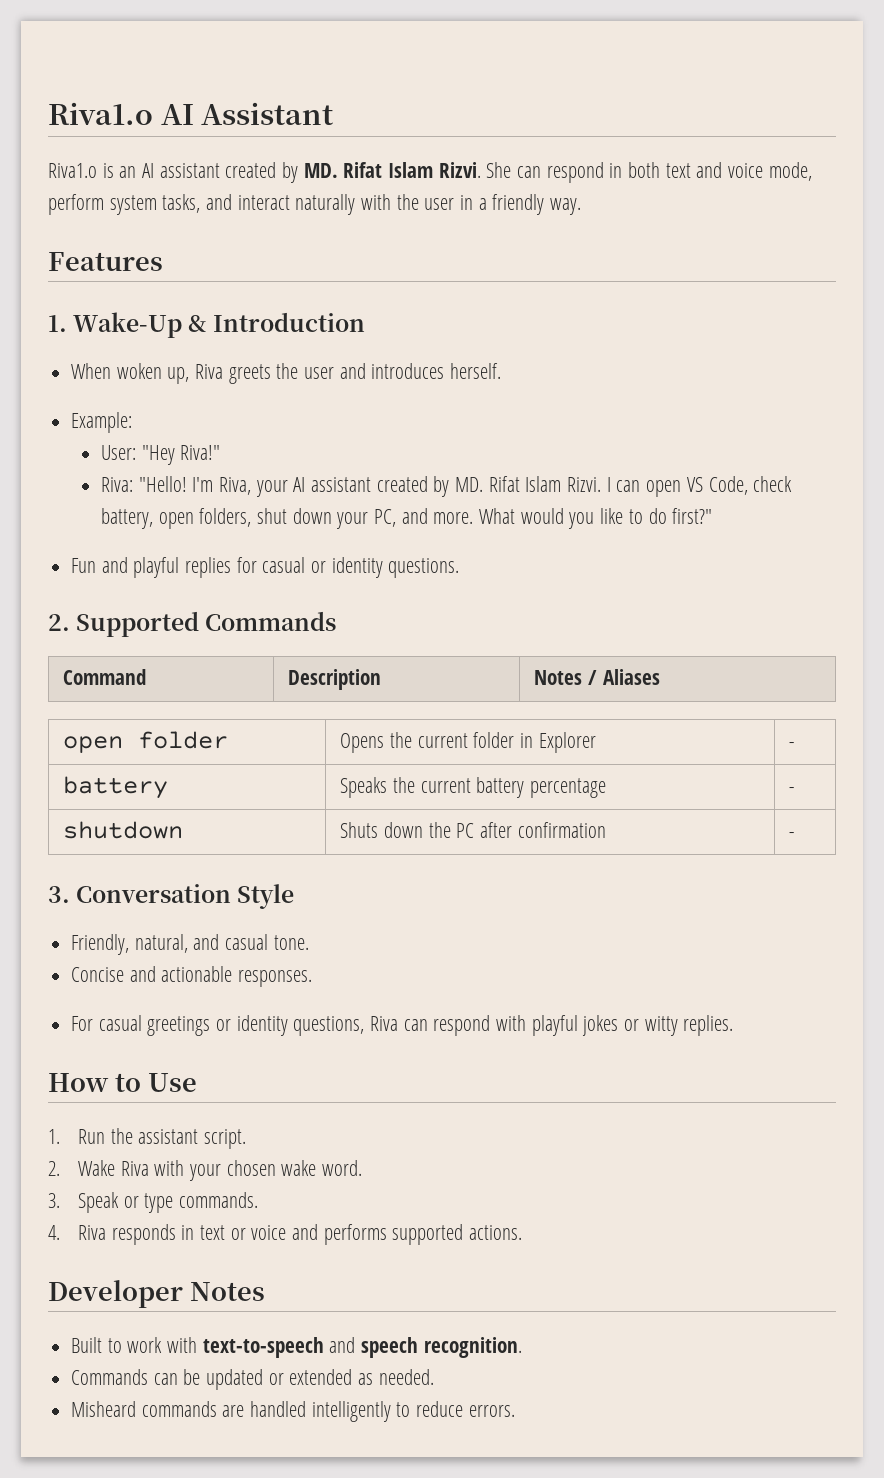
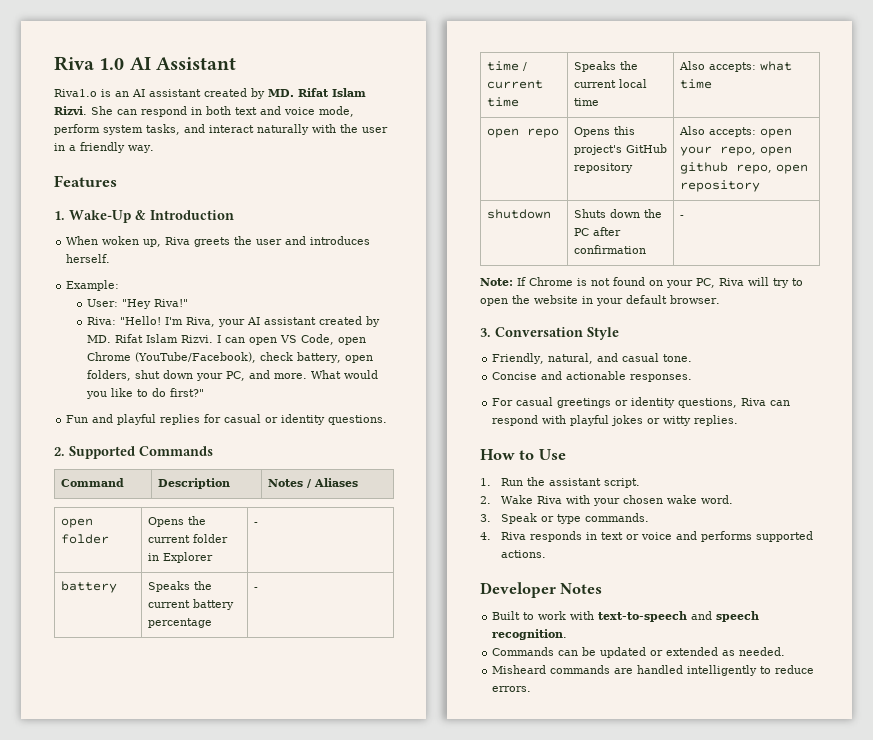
[48,102,153,125] Riva1.o -> [54,56,125,71] Riva 1.0
(748, 485) none -> [338,337,367,345] [87,352,257,363] open Chrome (YouTube/Facebook),
(795, 790) none -> [486,61,527,71] [486,80,543,89] [486,97,519,107] [573,61,638,72] [573,79,647,88] [573,98,599,106] [678,61,792,72] [679,79,712,89] [486,128,559,138] [573,126,635,137] [573,144,667,155] [573,163,633,173] [678,126,792,138] [679,146,792,156] [679,162,808,174] [679,180,760,192] // time / current time | Speaks the current local time | Also accepts: what time // open repo | Opens this project's GitHub repository | Also accepts: open your repo, open github repo, open repository
(795, 835) none -> [480,277,803,288] [480,295,720,306] // Note: If Chrome is not found on your PC, Riva will try to open the website in your default browser.

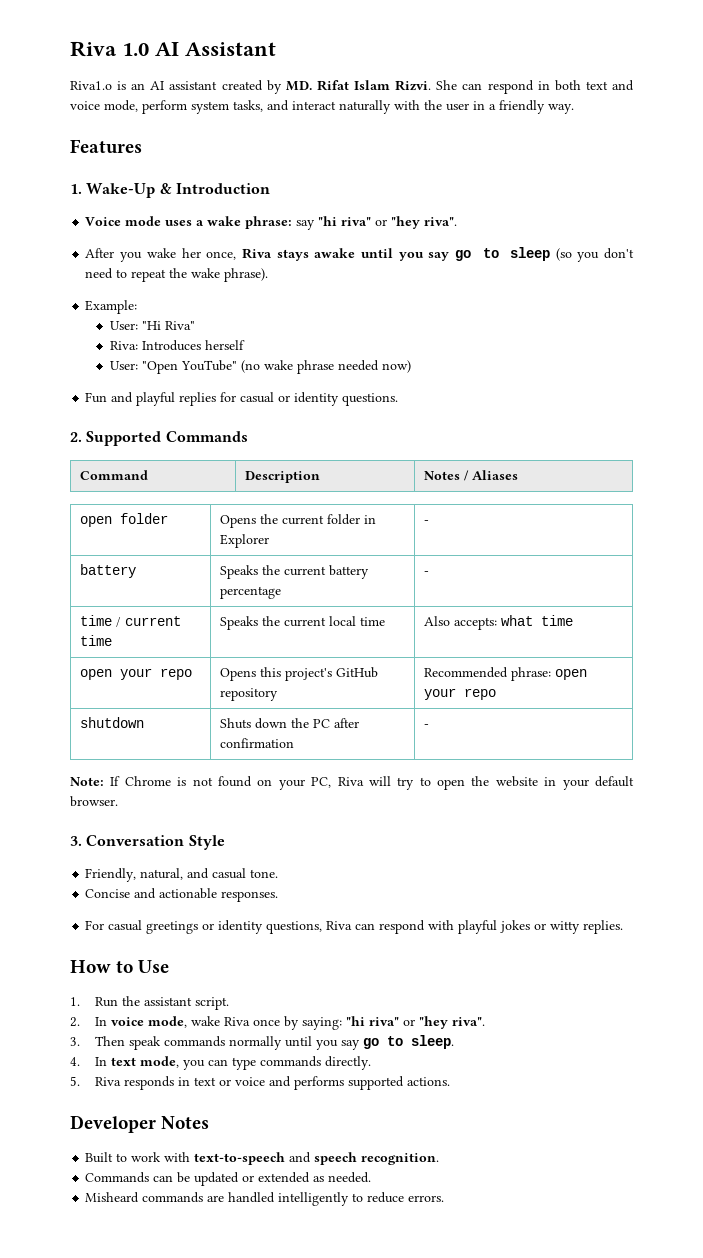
[66,236,371,247] [66,254,111,263] When woken up, Riva greets the user and introduces herself. -> [85,216,458,230] [85,247,634,262] [85,268,269,282] Voice mode uses a wake phrase: say "hi riva" or "hey riva". // After you wake her once, Riva stays awake until you say go to sleep (so you don't need to repeat the wake phrase).
[122,299,189,309] "Hey Riva!" -> [142,321,196,330] "Hi Riva"
[120,316,381,327] [87,334,367,345] [87,352,374,363] [87,370,379,381] [86,388,205,399] "Hello! I'm Riva, your AI assistant created by MD. Rifat Islam Rizvi. I can open VS Code, open Chrome (YouTube/Facebook), check battery, open folders, shut down your PC, and more. What would you like to do first?" -> [142,340,246,351] [110,360,412,374] Introduces herself // User: "Open YouTube" (no wake phrase needed now)
(519, 133) none -> [119,668,152,680] your
[678,126,792,138] [679,146,792,156] [679,162,808,174] [679,180,760,192] Also accepts: open your repo, open github repo, open repository -> [423,667,587,681] [423,688,496,700] Recommended phrase: open your repo
[500,495,733,506] [480,513,649,524] [480,532,491,540] Wake Riva with your chosen wake word. // 3. Speak or type commands. // 4. -> [94,1016,485,1030] [70,1035,454,1050] [70,1056,371,1070] [70,1076,80,1086] In voice mode, wake Riva once by saying: "hi riva" or "hey riva". // 3. Then speak commands normally until you say go to sleep. // 4. In text mode, you can type commands directly. // 5.

